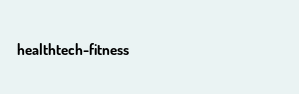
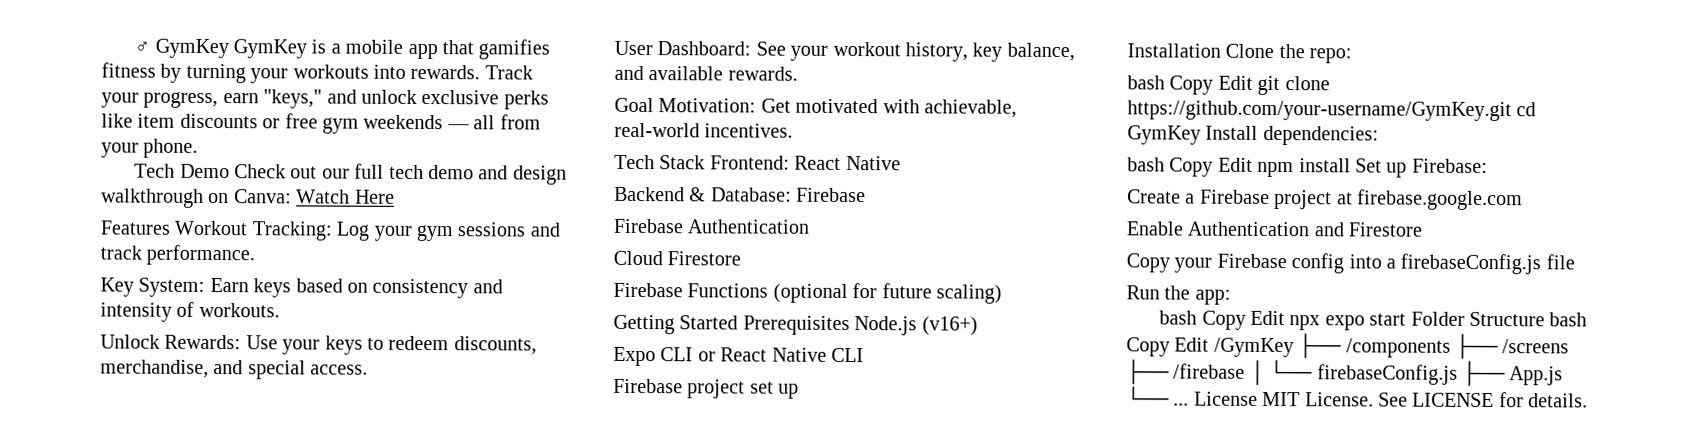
[17,43,129,55] healthtech-fitness -> [134,38,551,60] [101,62,533,84] [101,89,549,110] [101,113,541,134] [101,138,199,158] [134,163,567,185] [101,188,395,208] [100,220,560,242] [100,244,256,266] [100,277,503,299] [100,301,280,322] [100,334,537,355] [100,359,369,380] [614,40,1075,62] [614,65,798,81] [614,97,1017,118] [614,122,794,138] [614,154,901,171] [614,186,867,203] [613,218,811,234] [613,250,742,266] [613,282,1002,304] [613,314,978,336] [613,346,864,367] [613,378,800,399] [1127,43,1353,64] [1127,75,1330,96] [1127,100,1537,122] [1127,125,1379,146] [1127,157,1488,178] [1127,189,1523,211] [1126,221,1424,237] [1126,253,1575,275] [1126,285,1231,305] [1159,310,1588,331] [1126,333,1570,360] [1126,359,1564,387] [1126,386,1589,408] ♂ GymKey GymKey is a mobile app that gamifies fitness by turning your workouts into rewards. Track your progress, earn "keys," and unlock exclusive perks like item discounts or free gym weekends — all from your phone. // Tech Demo Check out our full tech demo and design walkthrough on Canva: Watch Here // Features Workout Tracking: Log your gym sessions and track performance. // Key System: Earn keys based on consistency and intensity of workouts. // Unlock Rewards: Use your keys to redeem discounts, merchandise, and special access. // User Dashboard: See your workout history, key balance, and available rewards. // Goal Motivation: Get motivated with achievable, real-world incentives. // Tech Stack Frontend: React Native // Backend & Database: Firebase // Firebase Authentication // Cloud Firestore // Firebase Functions (optional for future scaling) // Getting Started Prerequisites Node.js (v16+) // Expo CLI or React Native CLI // Firebase project set up // Installation Clone the repo: // bash Copy Edit git clone https://github.com/your-username/GymKey.git cd GymKey Install dependencies: // bash Copy Edit npm install Set up Firebase: // Create a Firebase project at firebase.google.com // Enable Authentication and Firestore // Copy your Firebase config into a firebaseConfig.js file // Run the app: // bash Copy Edit npx expo start Folder Structure bash Copy Edit /GymKey ├── /components ├── /screens ├── /firebase │ └── firebaseConfig.js ├── App.js └── ... License MIT License. See LICENSE for details.

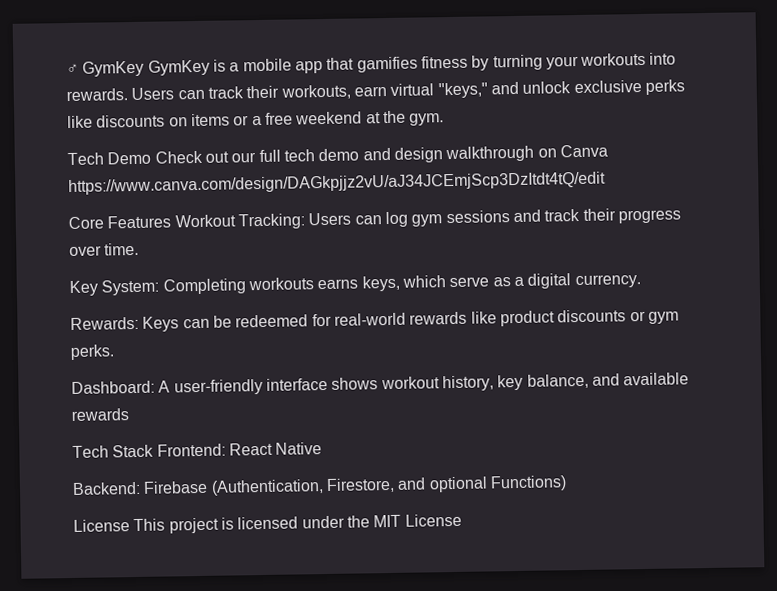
[484,65,533,80] [101,91,259,109] Track your progress, earn -> [131,83,435,101] Users can track their workouts, earn virtual
[137,113,541,134] [101,138,199,158] item discounts or free gym weekends — all from your phone. -> [96,110,445,128] discounts on items or a free weekend at the gym.
[233,189,395,204] [100,220,560,242] [100,244,256,266] [100,277,503,299] [100,301,280,322] [100,334,537,355] [100,359,369,380] [614,40,829,61] Canva: Watch Here // Features Workout Tracking: Log your gym sessions and track performance. // Key System: Earn keys based on consistency and intensity of workouts. // Unlock Rewards: Use your keys to redeem discounts, merchandise, and special access. // User Dashboard: See your -> [559,144,608,158] [68,171,606,196] [68,208,681,230] [69,242,140,257] [69,273,641,297] [70,309,679,332] [70,344,114,360] [71,377,379,396] Canva https://www.canva.com/design/DAGkpjjz2vU/aJ34JCEmjScp3DzItdt4tQ/edit // Core Features Workout Tracking: Users can log gym sessions and track their progress over time. // Key System: Completing workouts earns keys, which serve as a digital currency. // Rewards: Keys can be redeemed for real-world rewards like product discounts or gym perks. // Dashboard: A user-friendly interface shows
[727,66,798,81] [614,97,1017,118] [614,122,794,138] rewards. // Goal Motivation: Get motivated with achievable, real-world incentives. -> [71,408,129,421] rewards
[614,186,867,203] [613,218,811,234] [613,250,742,266] [613,282,1002,304] [613,314,978,336] [613,346,864,367] [613,378,800,399] [1127,43,1353,64] [1127,75,1330,96] [1127,100,1537,122] [1127,125,1379,146] [1127,157,1488,178] [1127,189,1523,211] [1126,221,1424,237] [1126,253,1575,275] [1126,285,1231,305] [1159,310,1588,331] [1126,333,1570,360] [1126,359,1564,387] [1126,386,1589,408] Backend & Database: Firebase // Firebase Authentication // Cloud Firestore // Firebase Functions (optional for future scaling) // Getting Started Prerequisites Node.js (v16+) // Expo CLI or React Native CLI // Firebase project set up // Installation Clone the repo: // bash Copy Edit git clone https://github.com/your-username/GymKey.git cd GymKey Install dependencies: // bash Copy Edit npm install Set up Firebase: // Create a Firebase project at firebase.google.com // Enable Authentication and Firestore // Copy your Firebase config into a firebaseConfig.js file // Run the app: // bash Copy Edit npx expo start Folder Structure bash Copy Edit /GymKey ├── /components ├── /screens ├── /firebase │ └── firebaseConfig.js ├── App.js └── ... License MIT License. See LICENSE for details. -> [72,475,567,496] [73,513,462,534] Backend: Firebase (Authentication, Firestore, and optional Functions) // License This project is licensed under the MIT License

